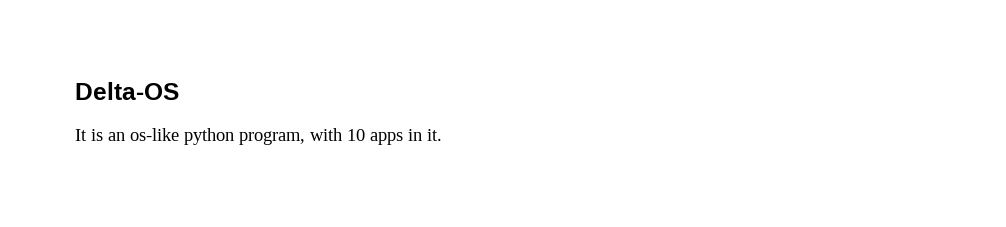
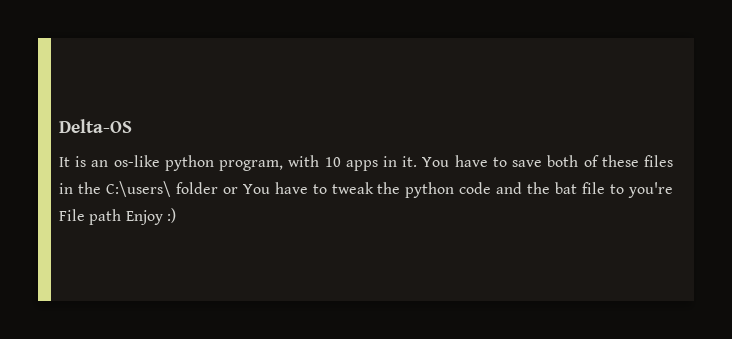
(442, 135) none -> [422,155,673,167] [59,181,673,198] [59,208,176,225] You have to save both of these files in the C:\users\ folder or You have to tweak the python code and the bat file to you're File path Enjoy :)

